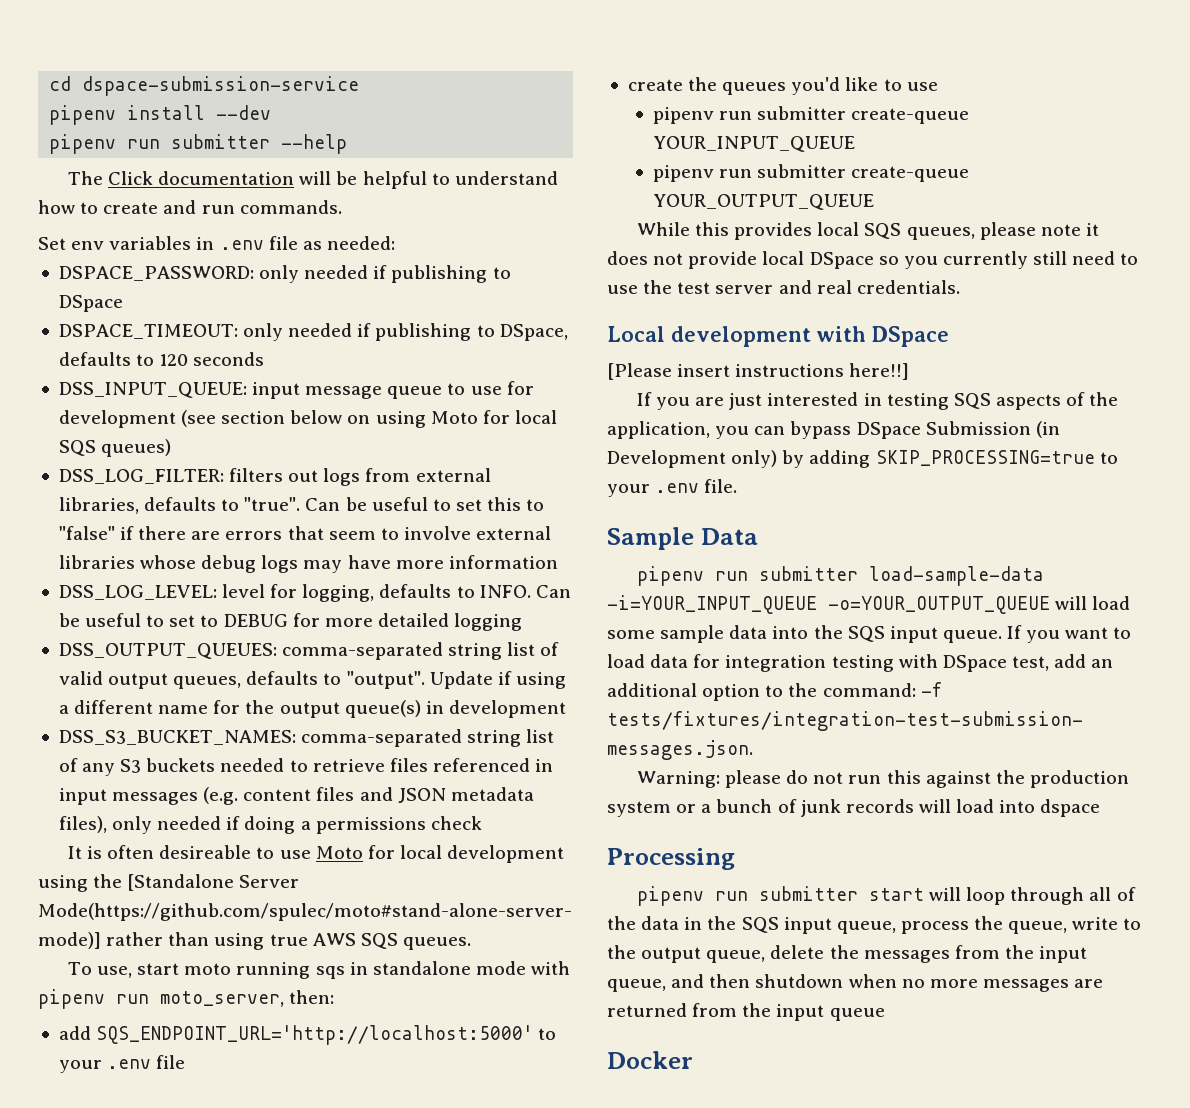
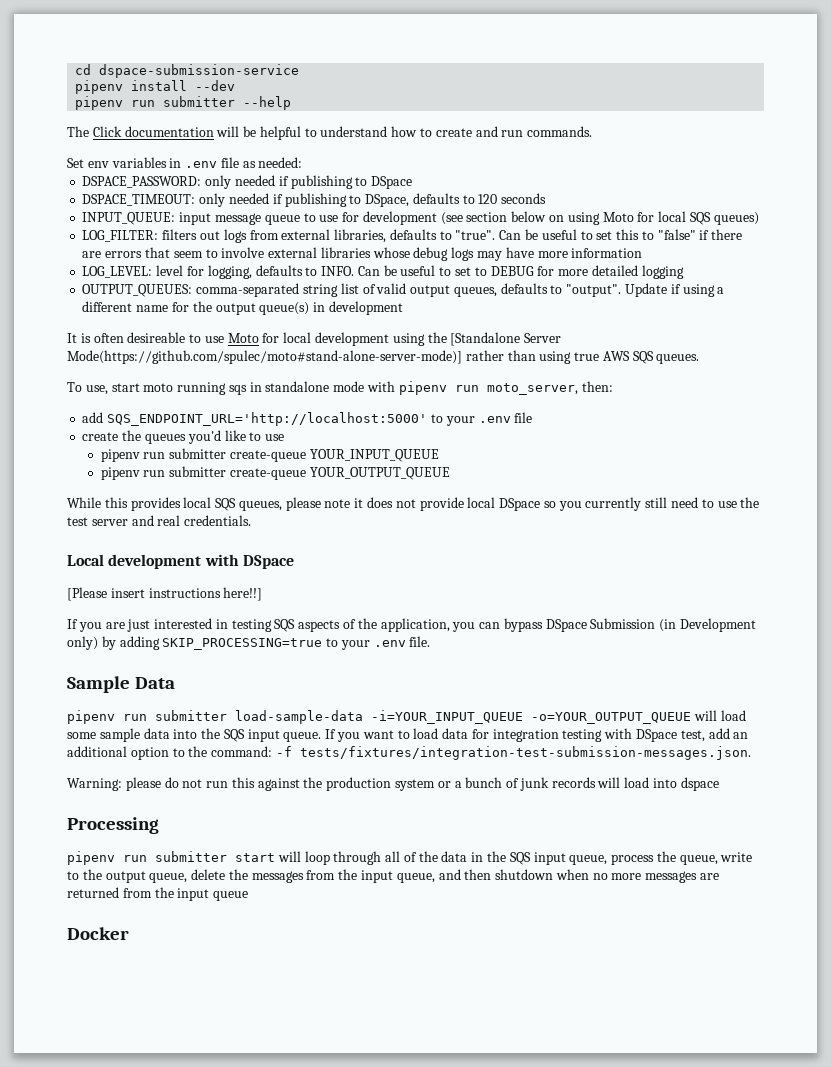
[58,382,247,398] DSS_INPUT_QUEUE: -> [82,212,176,225] INPUT_QUEUE:
[58,469,224,484] DSS_LOG_FILTER: -> [82,230,159,242] LOG_FILTER:
[58,585,217,600] DSS_LOG_LEVEL: -> [82,266,153,278] LOG_LEVEL:
[58,643,277,659] DSS_OUTPUT_QUEUES: -> [82,284,193,297] OUTPUT_QUEUES:
[58,729,555,747] [58,758,554,776] [58,787,534,805] [58,816,482,834] // DSS_S3_BUCKET_NAMES: comma-separated string list of any S3 buckets needed to retrieve files referenced in input messages (e.g. content files and JSON metadata files), only needed if doing a permissions check -> (403, 308) none

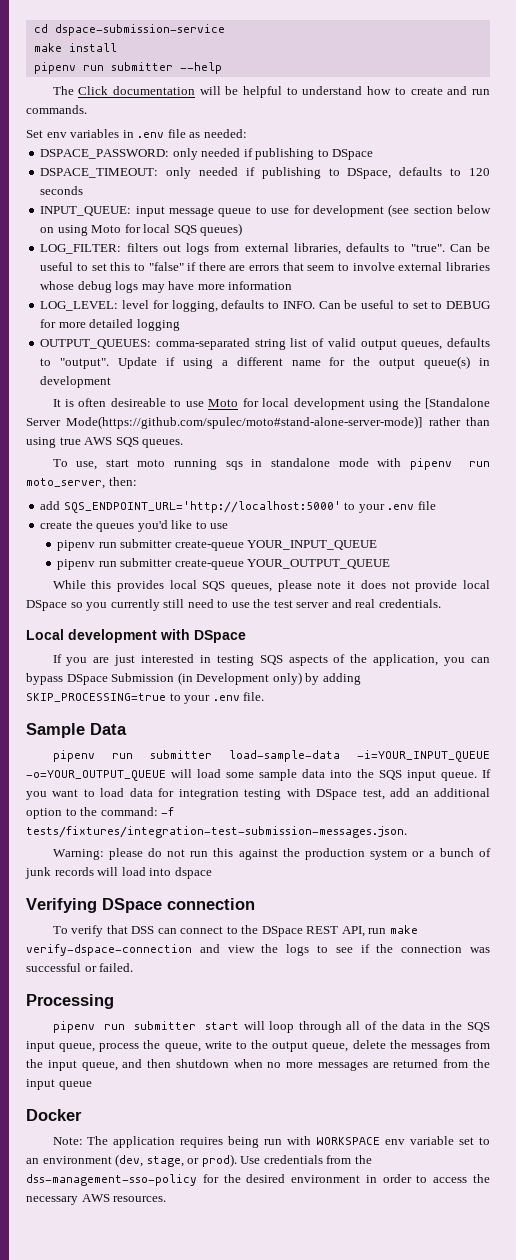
[75,80,124,94] pipenv -> [33,43,62,52] make
[195,80,236,91] --dev -> (117, 47) none
[67,587,263,601] // [Please insert instructions here!!] -> (246, 636) none
(719, 784) none -> [26,898,255,913] [52,925,418,937] [26,944,491,956] [26,963,134,972] // Verifying DSpace connection // To verify that DSS can connect to the DSpace REST API, run make verify-dspace-connection and view the logs to see if the connection was successful or failed.
(129, 933) none -> [52,1136,490,1148] [26,1154,372,1167] [26,1174,490,1186] [26,1194,167,1205] // Note: The application requires being run with WORKSPACE env variable set to an environment (dev, stage, or prod). Use credentials from the dss-management-sso-policy for the desired environment in order to access the necessary AWS resources.

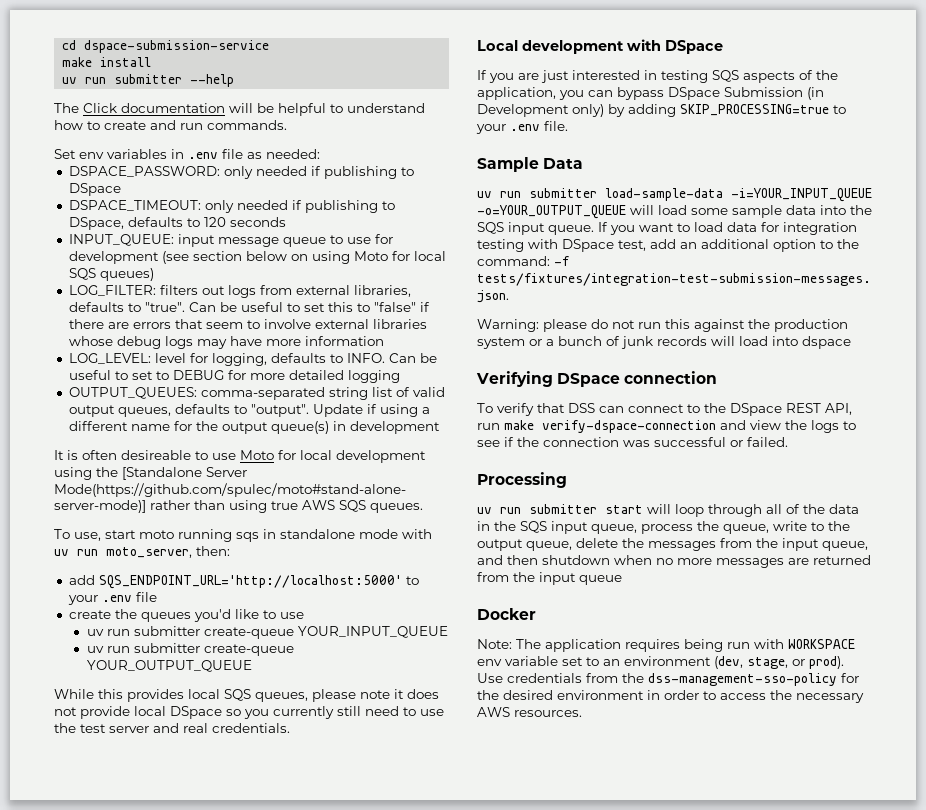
[33,62,76,74] pipenv -> [62,77,78,84] uv
[409,458,452,470] pipenv -> [54,549,69,556] uv
[57,540,96,551] pipenv -> [86,629,104,636] uv
[57,559,96,570] pipenv -> [86,646,104,653] uv
[52,750,95,762] pipenv -> [477,191,492,198] uv
[52,1021,95,1033] pipenv -> [477,507,492,514] uv

